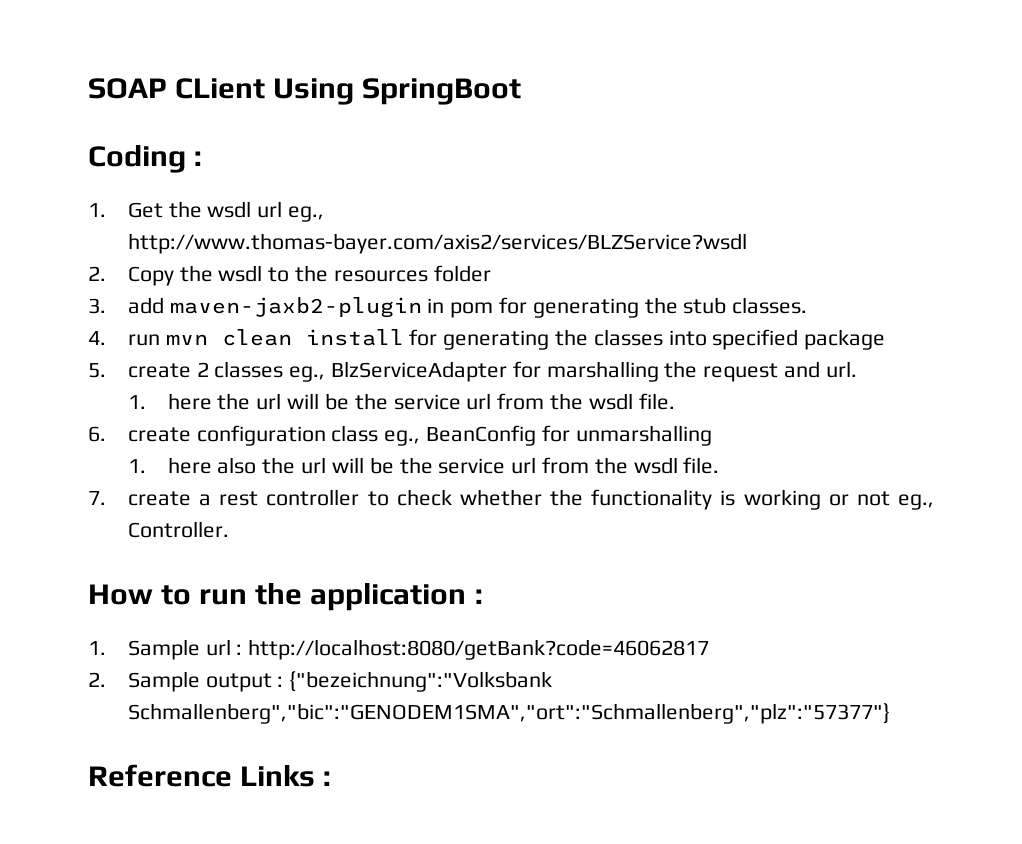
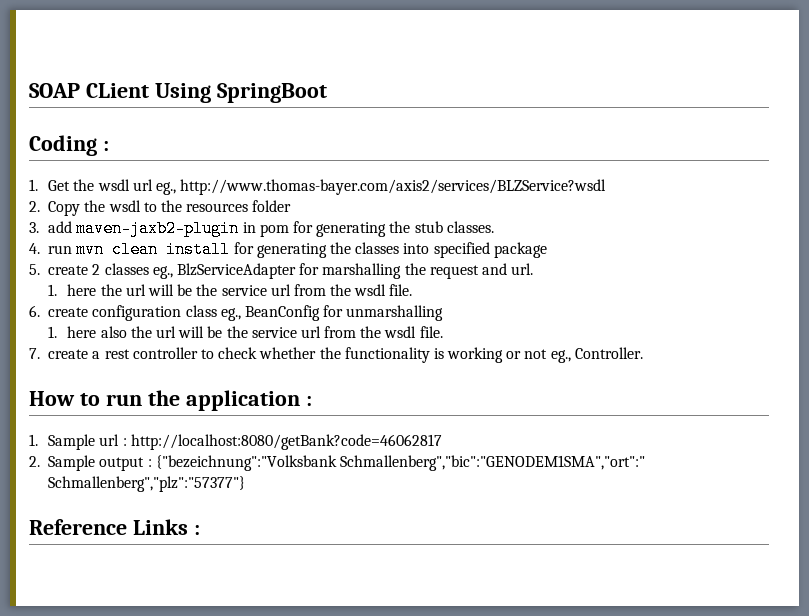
[127,703,890,724] Schmallenberg","bic":"GENODEM1SMA","ort":"Schmallenberg","plz":"57377"} -> [339,455,645,471] [48,476,246,492] Schmallenberg","bic":"GENODEM1SMA","ort":" Schmallenberg","plz":"57377"}

